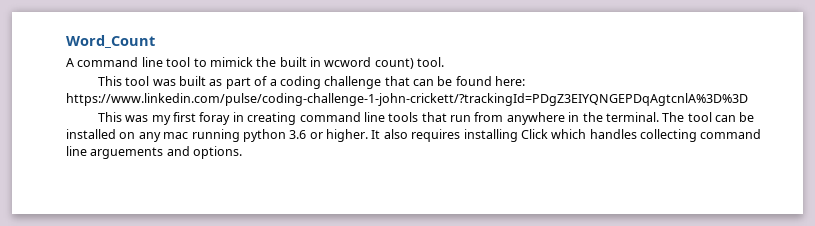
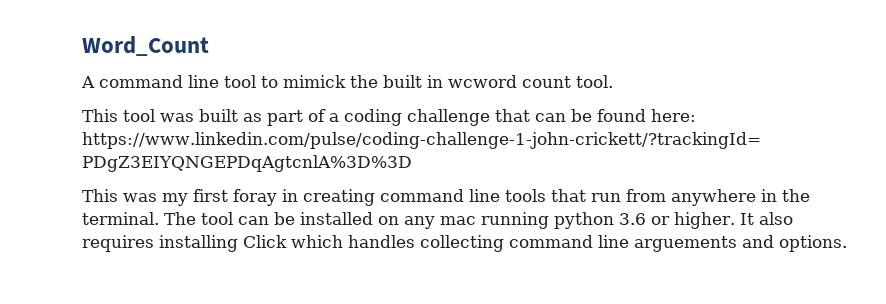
[374,58,414,69] count) -> [522,76,571,88] count

